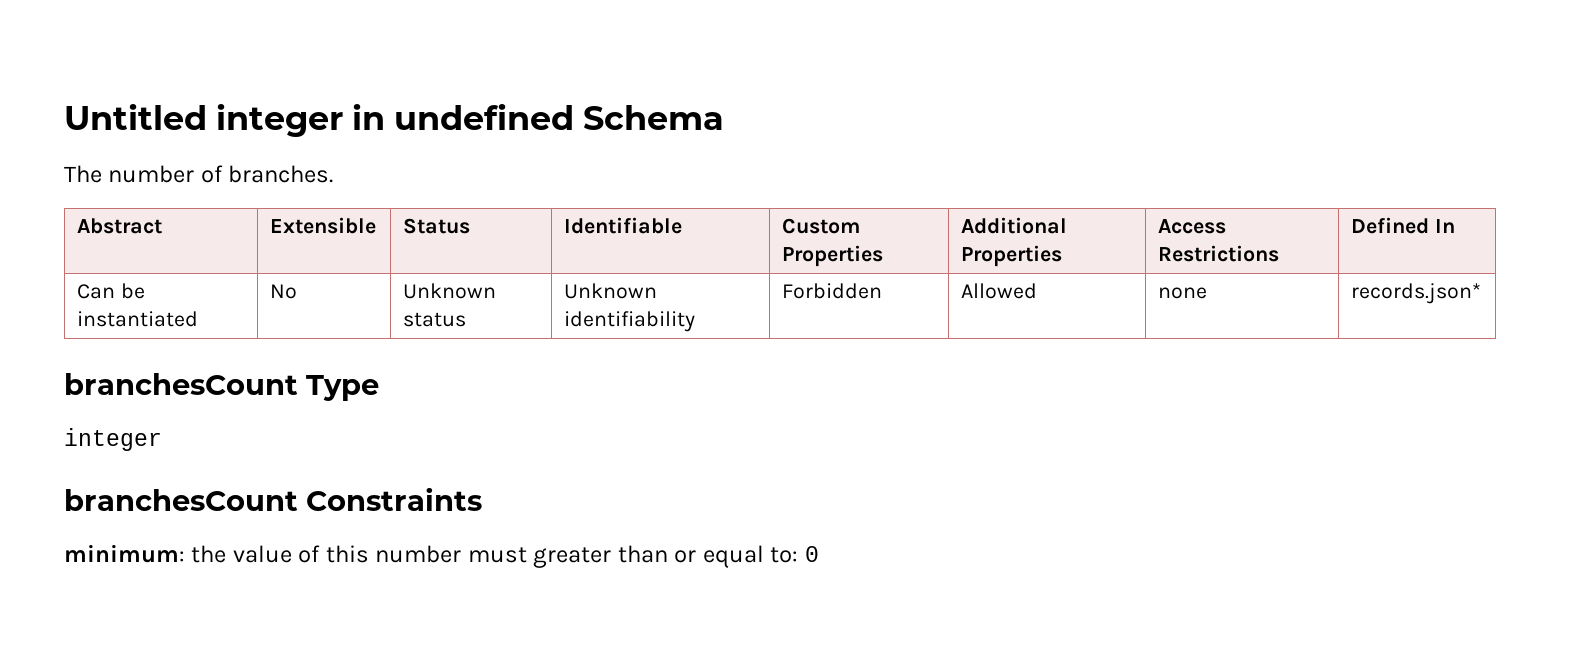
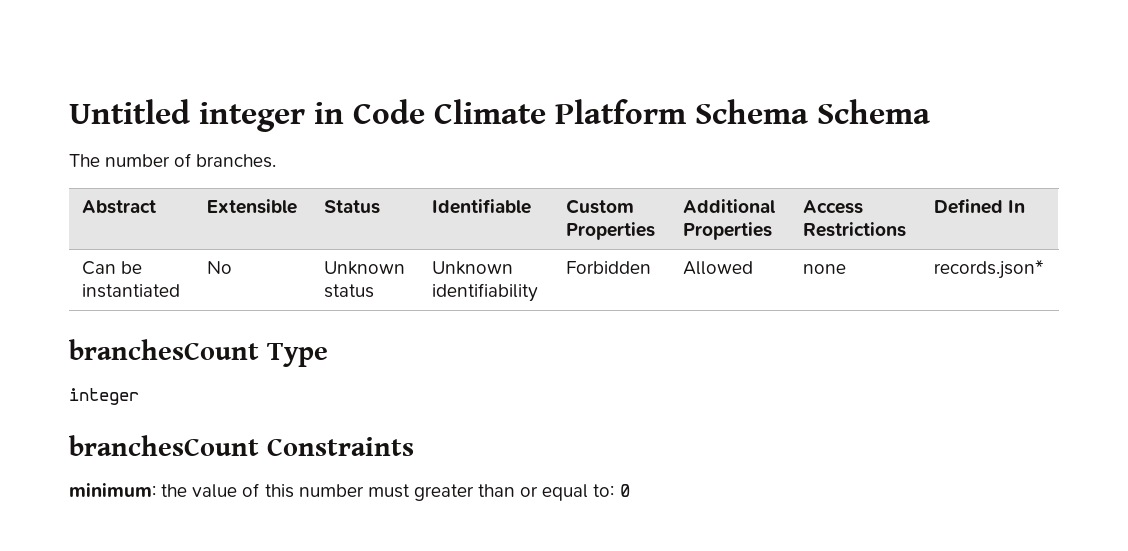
[394,104,575,130] undefined -> [353,99,808,124] Code Climate Platform Schema

